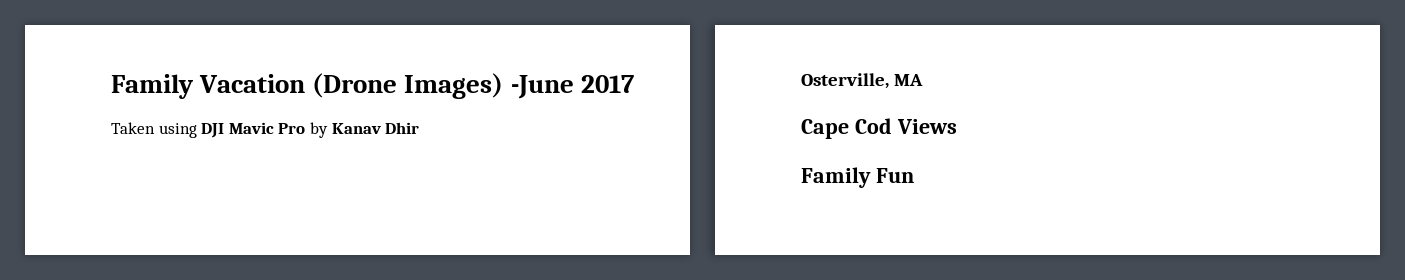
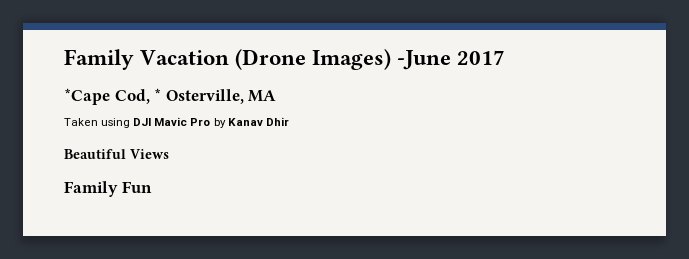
(635, 84) none -> [64,88,277,105] // *Cape Cod, * Osterville, MA
[801,73,924,89] [801,118,892,139] Osterville, MA // Cape Cod -> [64,149,126,159] Beautiful

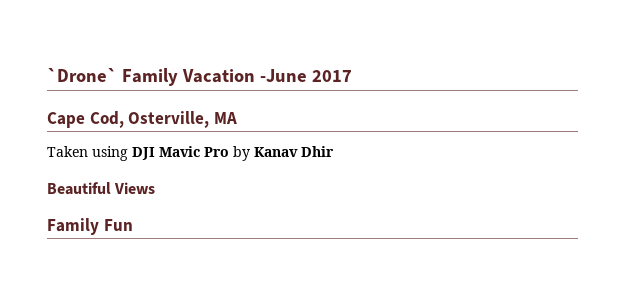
(64, 59) none -> [47,68,117,82] `Drone`
[235,49,392,70] (Drone Images) -> (255, 76) none
[64,88,162,105] *Cape Cod, * -> [47,111,124,128] Cape Cod,

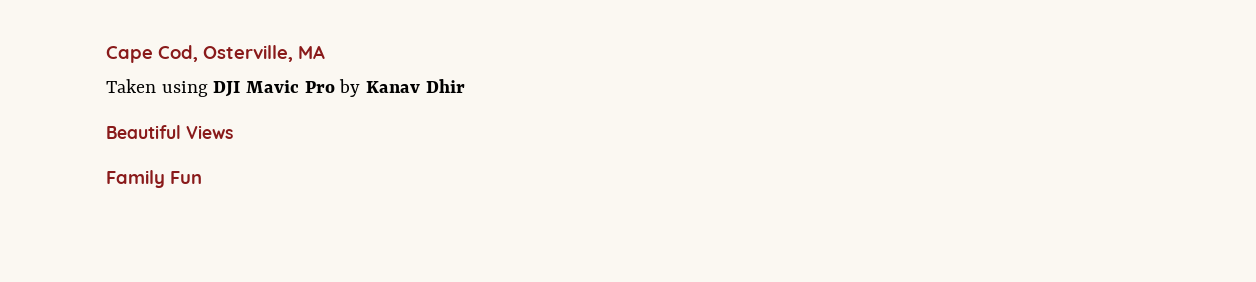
[47,68,352,86] `Drone` Family Vacation -June 2017 // -> (106, 54) none

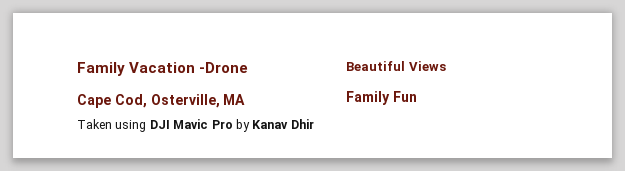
(106, 54) none -> [77,62,249,76] Family Vacation -Drone //

